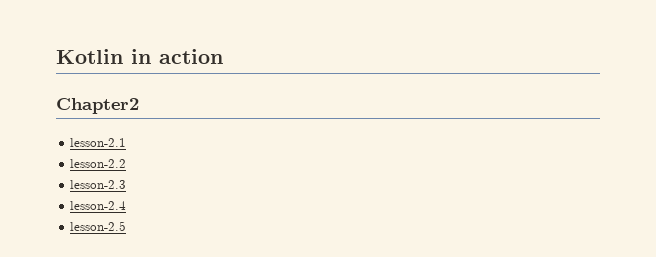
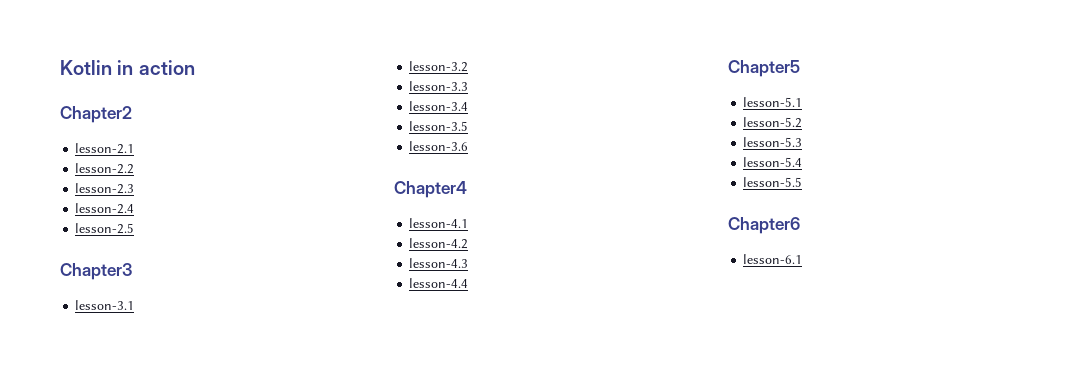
(127, 226) none -> [60,263,132,280] [75,300,135,310] [409,61,469,72] [409,81,469,91] [409,101,469,111] [409,121,469,131] [409,141,469,151] [394,181,467,198] [409,218,469,228] [409,238,469,249] [409,258,469,268] [409,278,469,288] [728,60,800,77] [743,97,803,107] [743,117,803,128] [743,137,803,147] [743,157,803,167] [743,177,803,187] [728,217,800,234] [743,254,803,264] // Chapter3 // lesson-3.1 // lesson-3.2 // lesson-3.3 // lesson-3.4 // lesson-3.5 // lesson-3.6 // Chapter4 // lesson-4.1 // lesson-4.2 // lesson-4.3 // lesson-4.4 // Chapter5 // lesson-5.1 // lesson-5.2 // lesson-5.3 // lesson-5.4 // lesson-5.5 // Chapter6 // lesson-6.1

